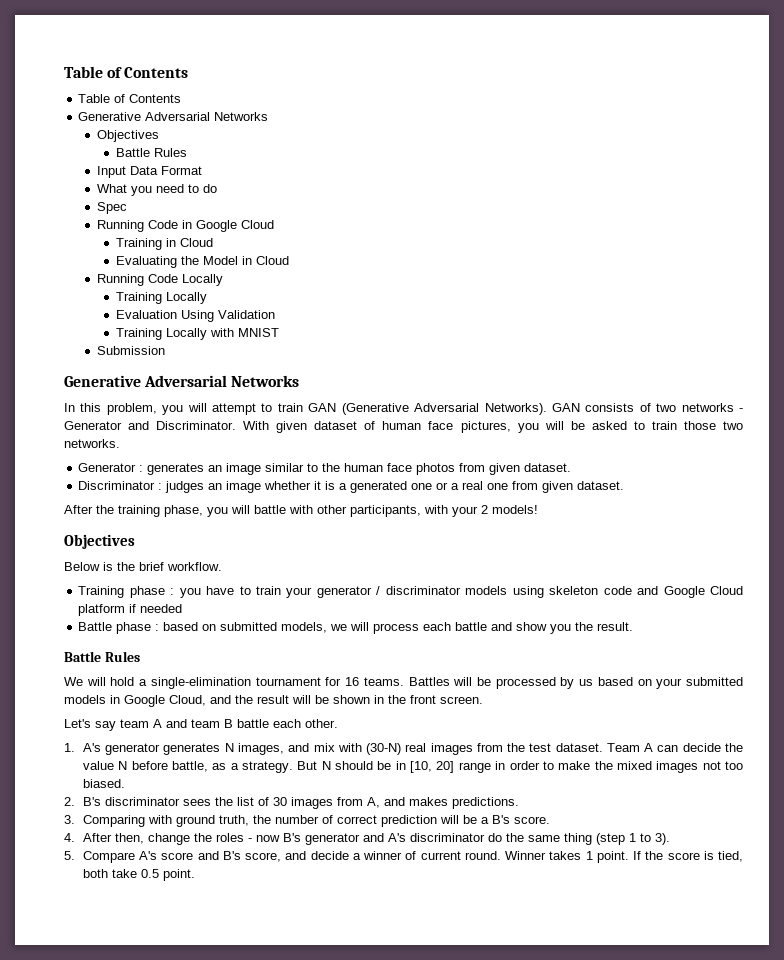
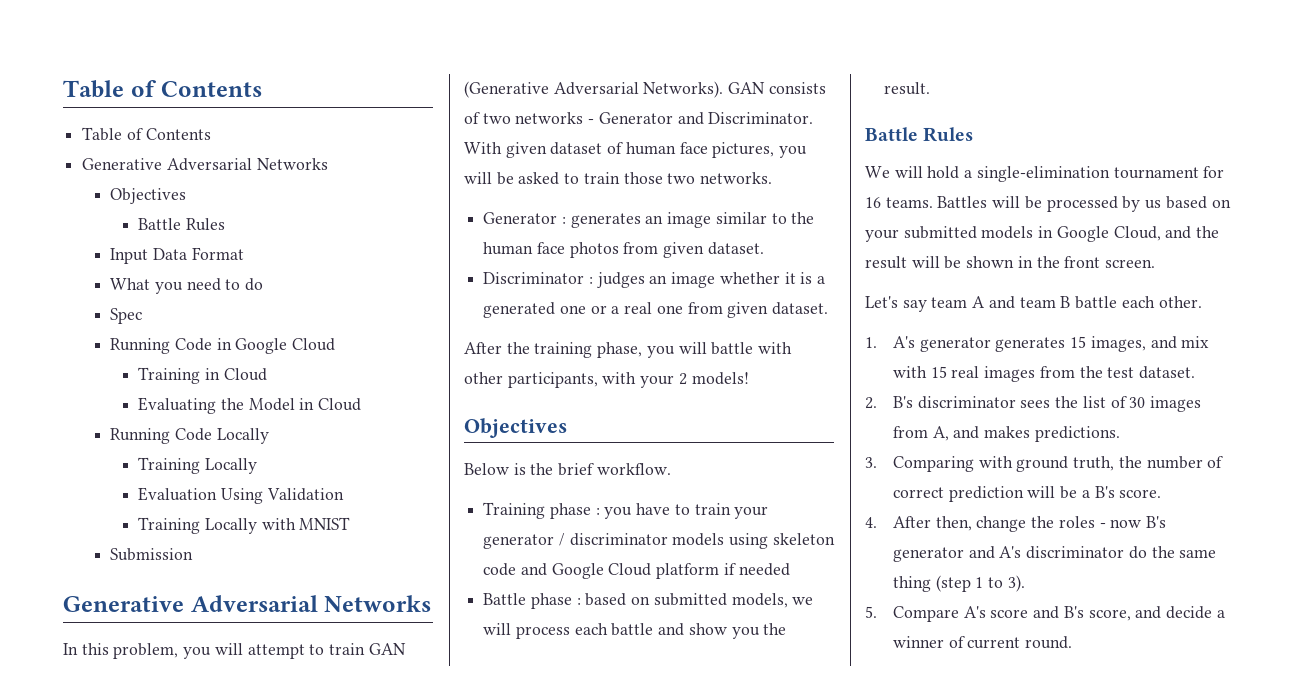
[224,743,234,752] N -> [1070,336,1087,348] 15
[366,743,402,755] (30-N) -> [930,366,947,378] 15
[606,743,744,752] [82,761,743,773] [82,779,125,788] Team A can decide the value N before battle, as a strategy. But N should be in [10, 20] range in order to make the mixed images not too biased. -> (1196, 372) none
[505,851,744,863] [82,869,195,881] Winner takes 1 point. If the score is tied, both take 0.5 point. -> (1073, 642) none

